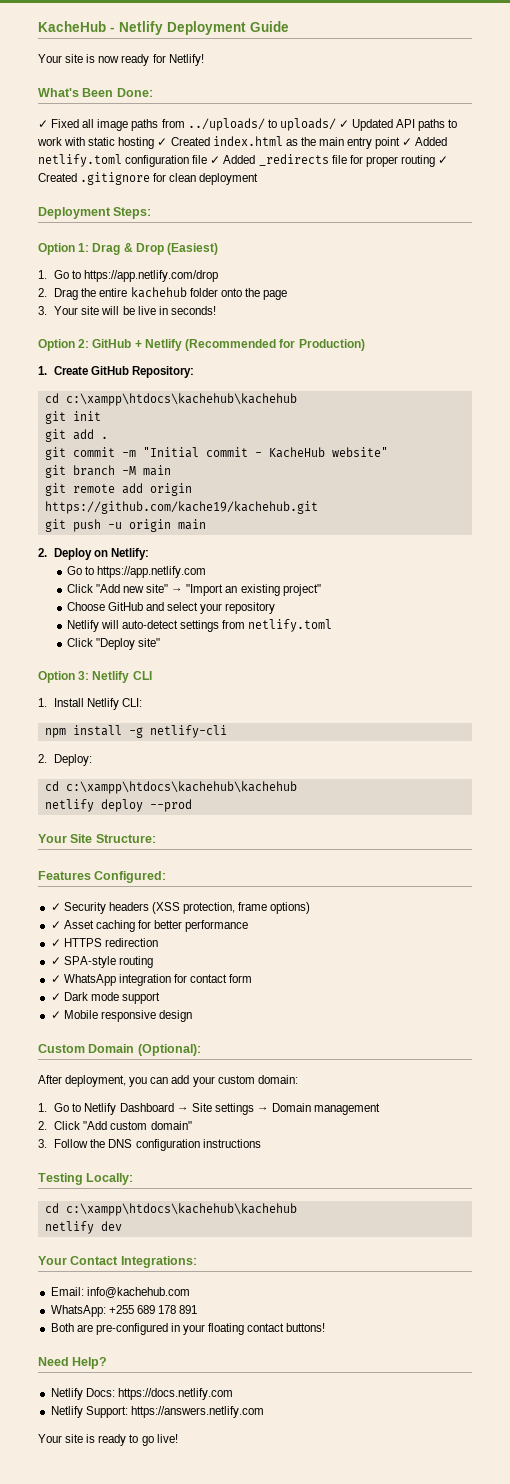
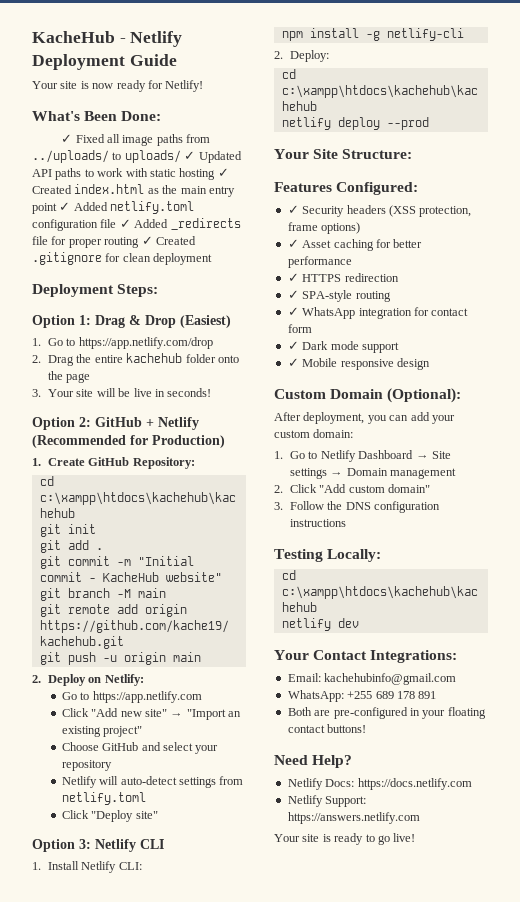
[86,1287,190,1298] info@kachehub.com -> [324,673,457,685] kachehubinfo@gmail.com

